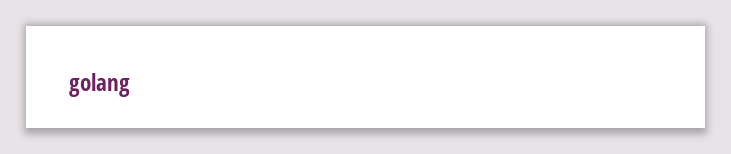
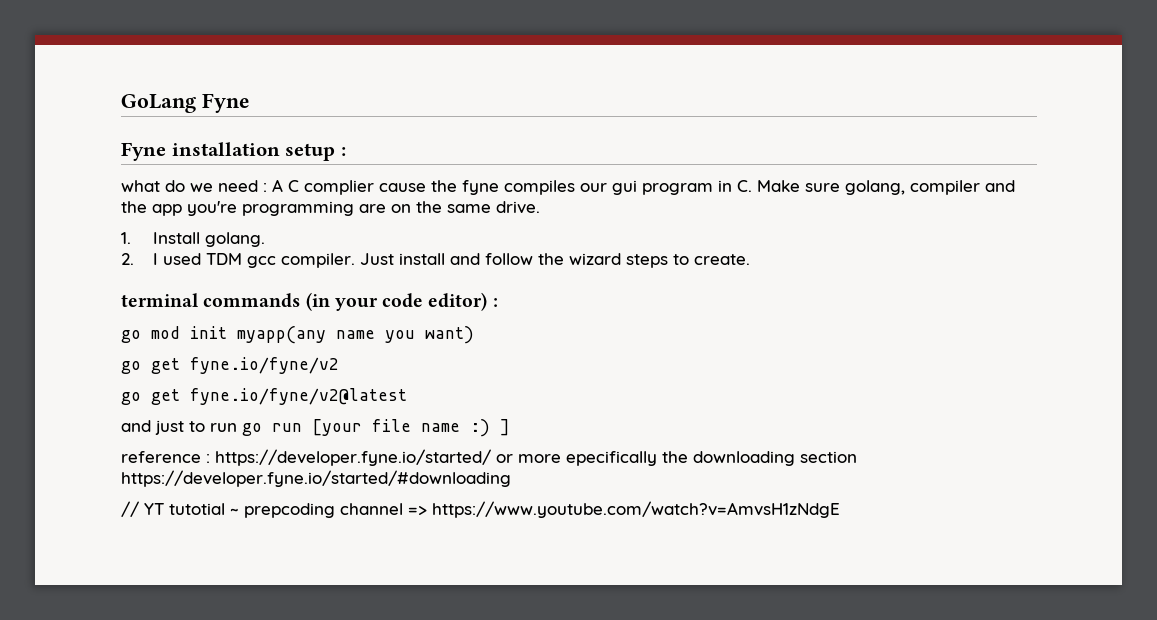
[69,73,130,97] golang -> [121,93,250,113] [121,142,346,161] [121,179,1015,195] [121,201,540,216] [121,232,265,247] [121,253,750,268] [121,292,498,311] [121,326,474,344] [121,357,339,374] [121,388,407,405] [121,419,510,437] [121,449,857,466] [121,470,511,487] [121,501,840,518] GoLang Fyne // Fyne installation setup : // what do we need : A C complier cause the fyne compiles our gui program in C. Make sure golang, compiler and the app you're programming are on the same drive. // 1. Install golang. // 2. I used TDM gcc compiler. Just install and follow the wizard steps to create. // terminal commands (in your code editor) : // go mod init myapp(any name you want) // go get fyne.io/fyne/v2 // go get fyne.io/fyne/v2@latest // and just to run go run [your file name :) ] // reference : https://developer.fyne.io/started/ or more epecifically the downloading section https://developer.fyne.io/started/#downloading // // YT tutotial ~ prepcoding channel => https://www.youtube.com/watch?v=AmvsH1zNdgE

